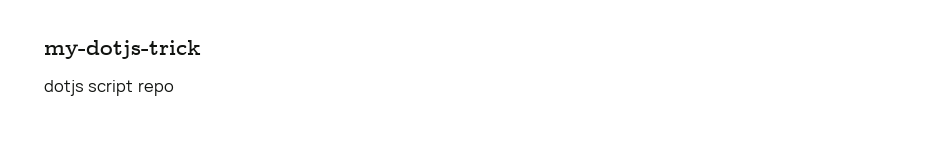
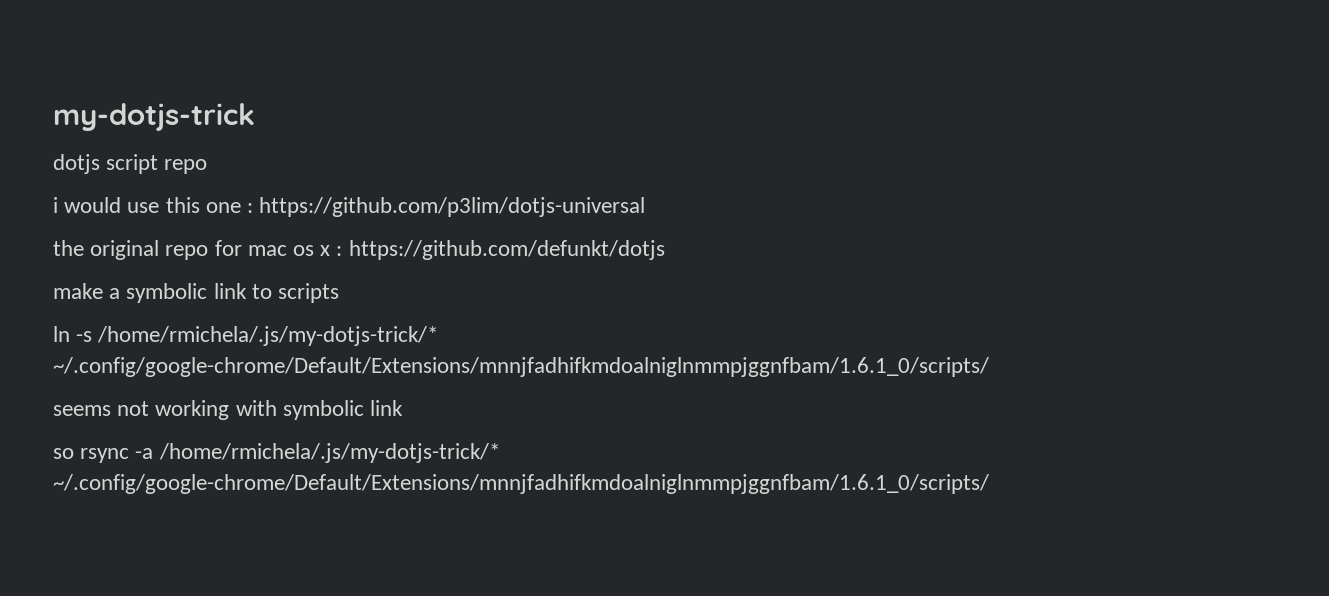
(174, 89) none -> [53,197,646,217] [53,240,665,260] [53,283,340,303] [53,326,439,346] [53,357,989,377] [53,400,404,420] [53,443,500,463] [53,474,989,494] // i would use this one : https://github.com/p3lim/dotjs-universal // the original repo for mac os x : https://github.com/defunkt/dotjs // make a symbolic link to scripts // ln -s /home/rmichela/.js/my-dotjs-trick/* ~/.config/google-chrome/Default/Extensions/mnnjfadhifkmdoalniglnmmpjggnfbam/1.6.1_0/scripts/ // seems not working with symbolic link // so rsync -a /home/rmichela/.js/my-dotjs-trick/* ~/.config/google-chrome/Default/Extensions/mnnjfadhifkmdoalniglnmmpjggnfbam/1.6.1_0/scripts/

